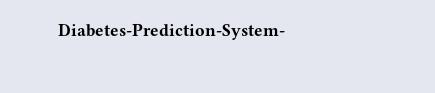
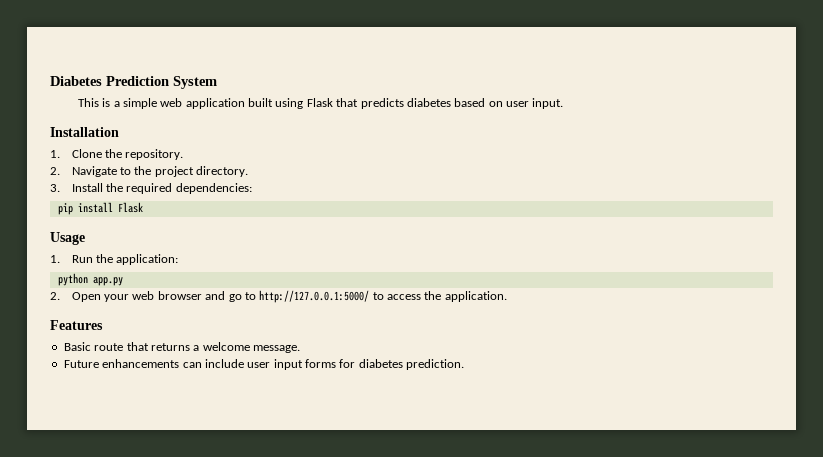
[58,23,285,40] Diabetes-Prediction-System- -> [50,76,217,89] [77,98,564,109] [50,127,119,137] [50,149,184,160] [50,166,249,177] [50,183,252,194] [57,202,143,215] [50,232,85,245] [50,254,179,265] [57,273,123,286] [50,290,507,303] [50,320,103,330] [63,342,300,353] [63,359,465,370] Diabetes Prediction System // This is a simple web application built using Flask that predicts diabetes based on user input. // Installation // 1. Clone the repository. // 2. Navigate to the project directory. // 3. Install the required dependencies: // pip install Flask // Usage // 1. Run the application: // python app.py // 2. Open your web browser and go to http://127.0.0.1:5000/ to access the application. // Features // Basic route that returns a welcome message. // Future enhancements can include user input forms for diabetes prediction.

